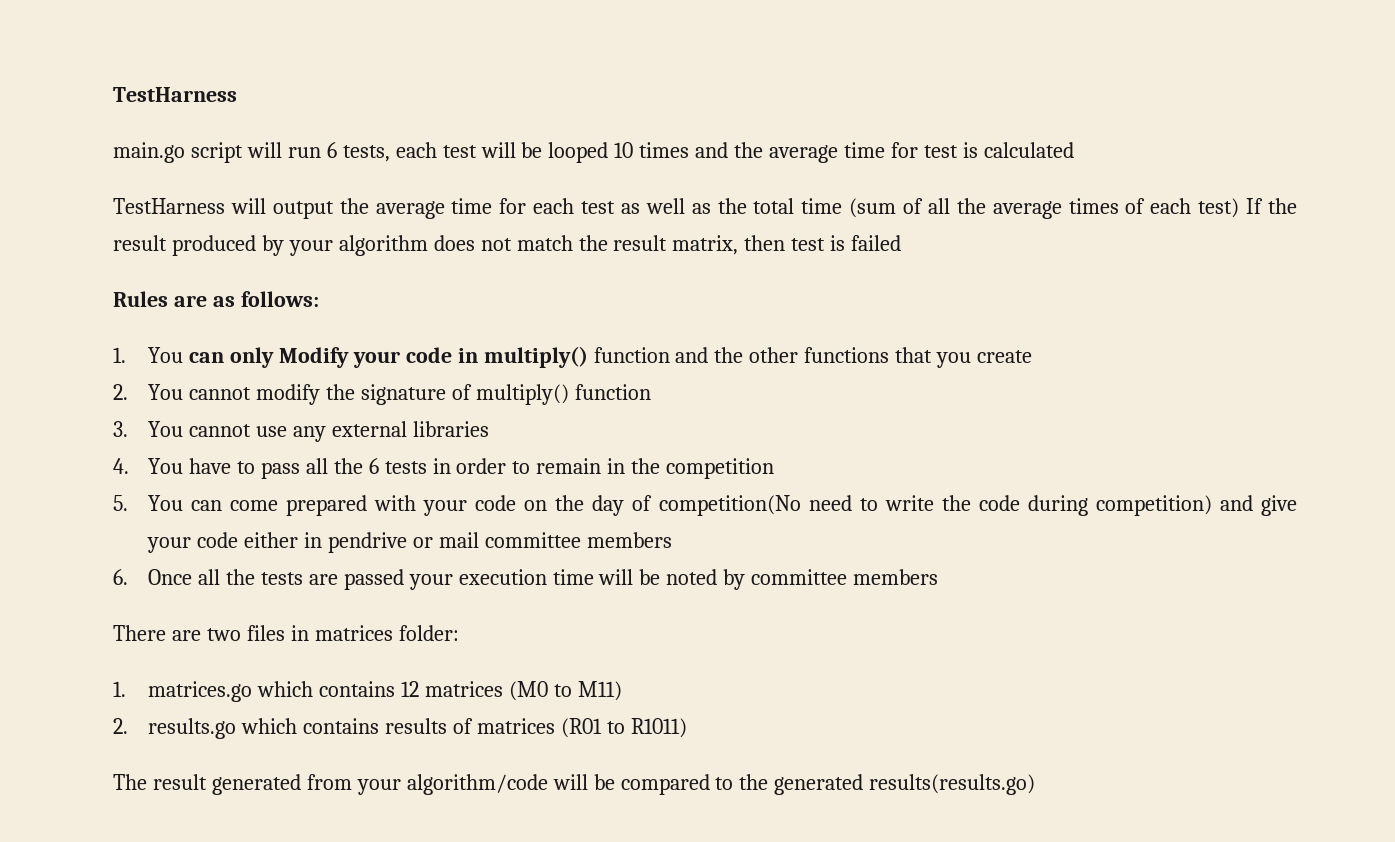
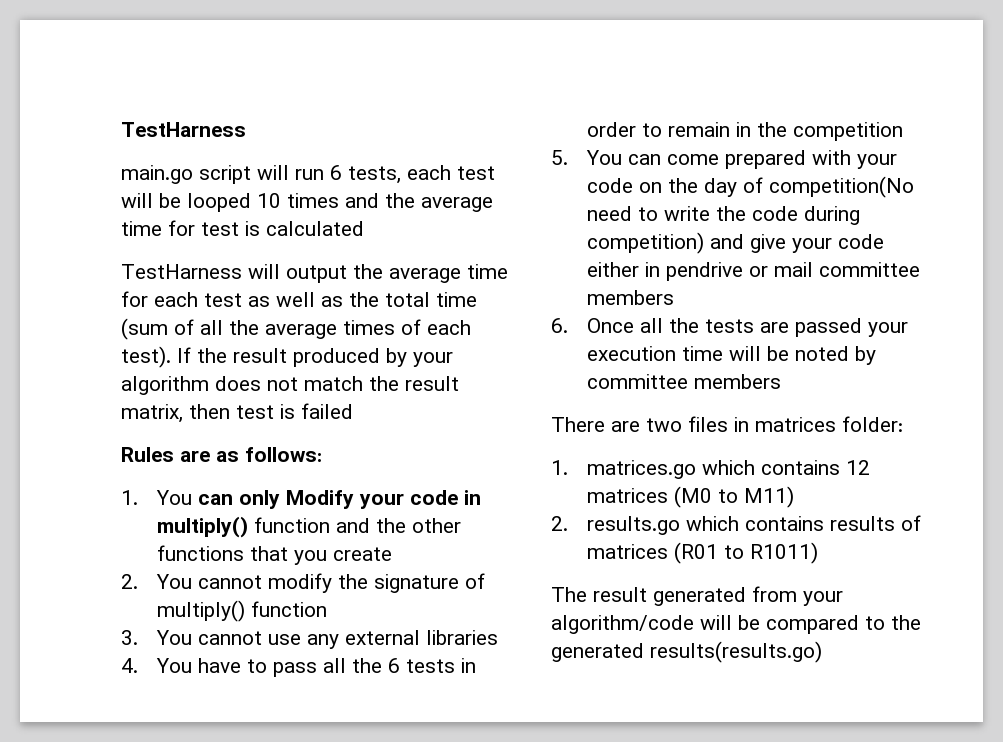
[1198,198,1240,218] test) -> [121,346,171,368] test).

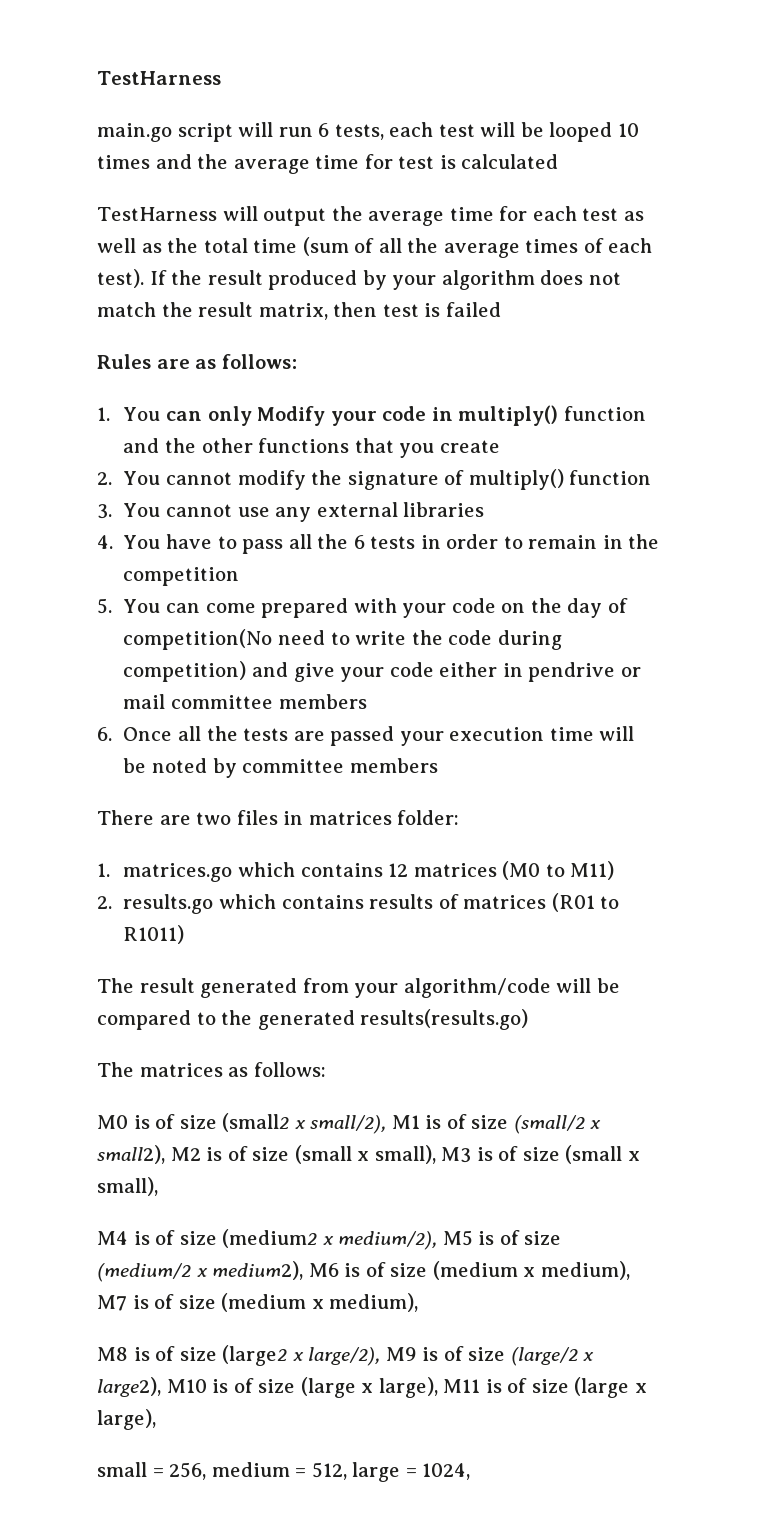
(822, 652) none -> [97,1062,326,1077] [97,1113,602,1134] [97,1145,640,1164] [97,1177,158,1196] [97,1229,562,1250] [97,1261,630,1282] [97,1293,419,1312] [97,1345,595,1366] [97,1377,647,1398] [97,1409,156,1430] [97,1462,471,1482] // The matrices as follows: // M0 is of size (small2 x small/2), M1 is of size (small/2 x small2), M2 is of size (small x small), M3 is of size (small x small), // M4 is of size (medium2 x medium/2), M5 is of size (medium/2 x medium2), M6 is of size (medium x medium), M7 is of size (medium x medium), // M8 is of size (large2 x large/2), M9 is of size (large/2 x large2), M10 is of size (large x large), M11 is of size (large x large), // small = 256, medium = 512, large = 1024,

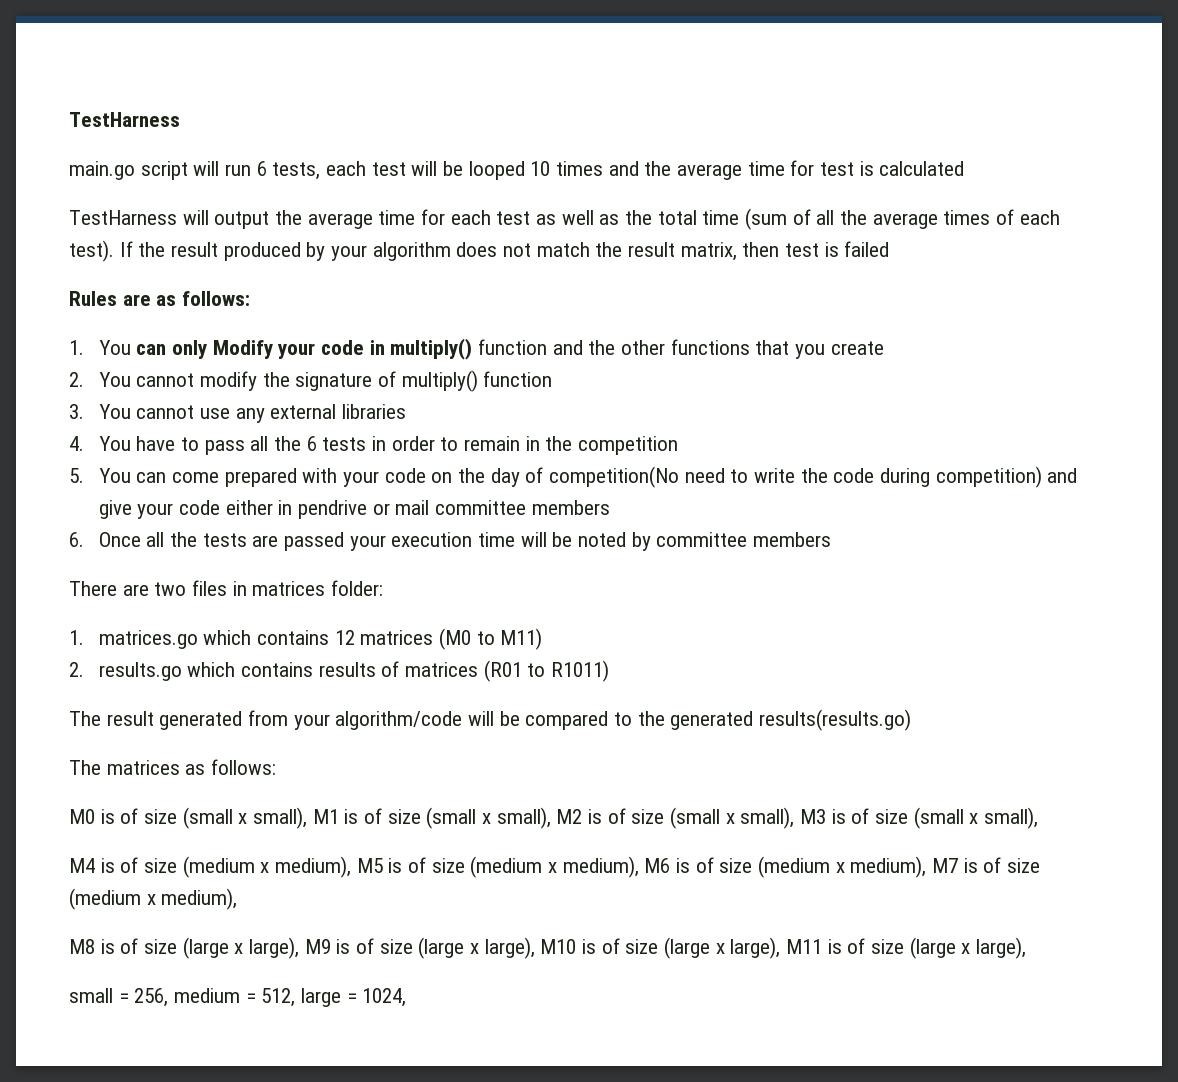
[222,1113,387,1134] (small2 x small/2), -> [182,807,308,829] (small x small),
[513,1115,602,1134] [97,1145,165,1164] (small/2 x small2), -> [426,807,551,829] (small x small),
[222,1229,438,1250] (medium2 x medium/2), -> [182,856,352,878] (medium x medium),
[97,1261,304,1282] (medium/2 x medium2), -> [470,856,639,878] (medium x medium),
[222,1345,381,1366] (large2 x large/2), -> [182,937,300,959] (large x large),
[510,1347,595,1366] [97,1377,161,1397] (large/2 x large2), -> [418,937,535,959] (large x large),

